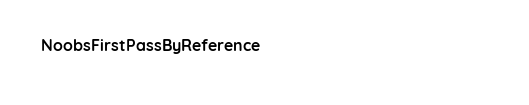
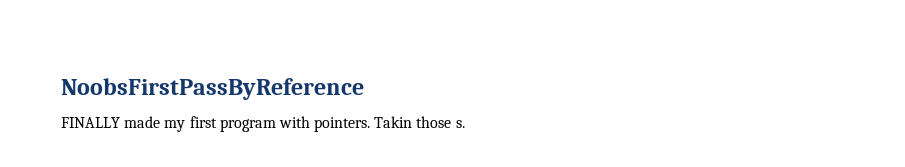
(260, 46) none -> [61,116,465,132] // FINALLY made my first program with pointers. Takin those s.

